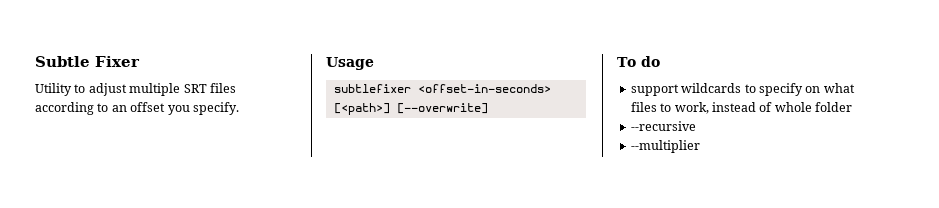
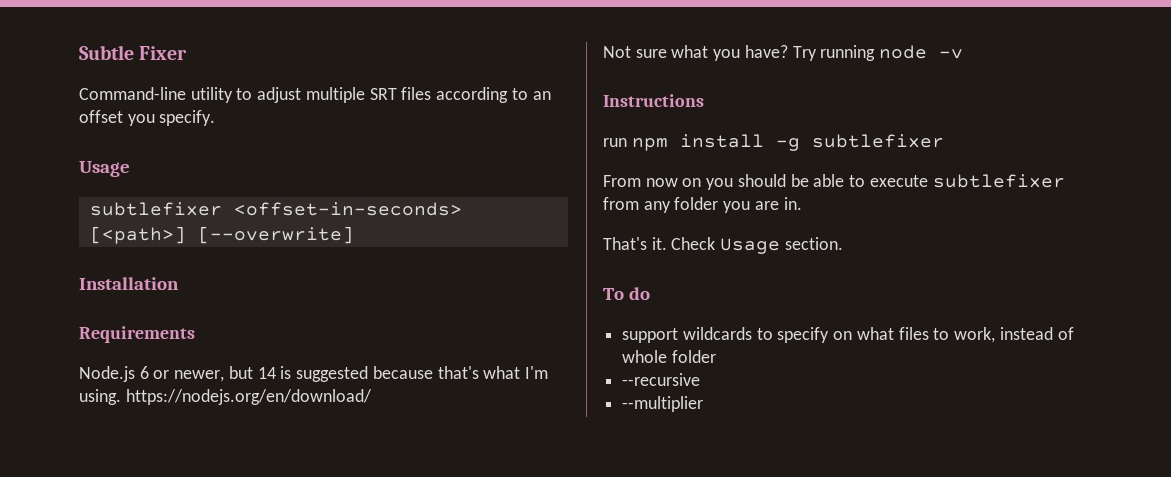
[35,83,72,96] Utility -> [79,87,233,103] Command-line utility
(488, 108) none -> [79,277,179,290] [79,326,195,343] [79,366,548,382] [79,389,372,405] [603,45,964,61] [603,94,704,107] [603,134,944,151] [603,174,1065,190] [603,197,802,213] [603,237,843,254] // Installation // Requirements // Node.js 6 or newer, but 14 is suggested because that's what I'm using. https://nodejs.org/en/download/ // Not sure what you have? Try running node -v // Instructions // run npm install -g subtlefixer // From now on you should be able to execute subtlefixer from any folder you are in. // That's it. Check Usage section.

